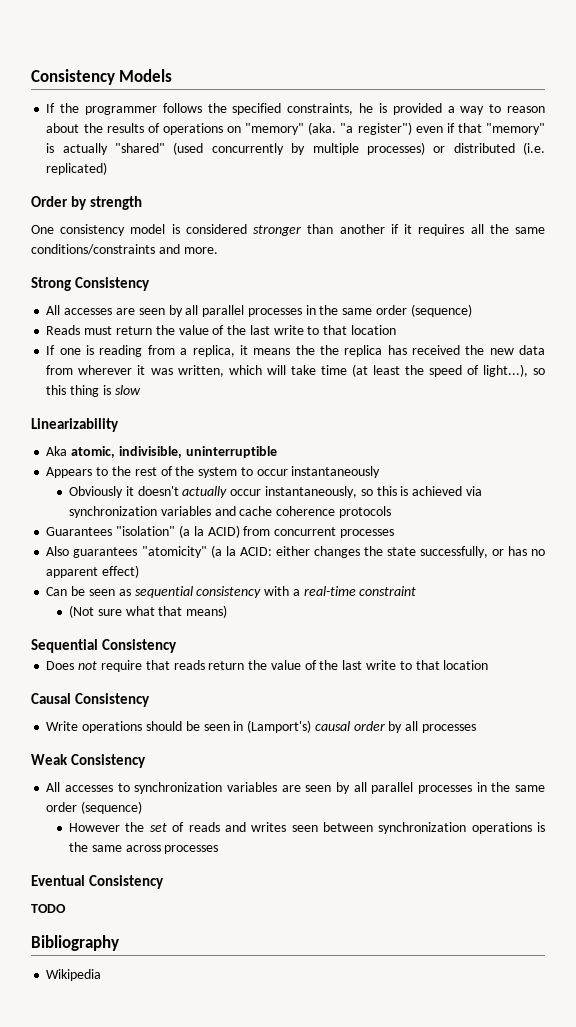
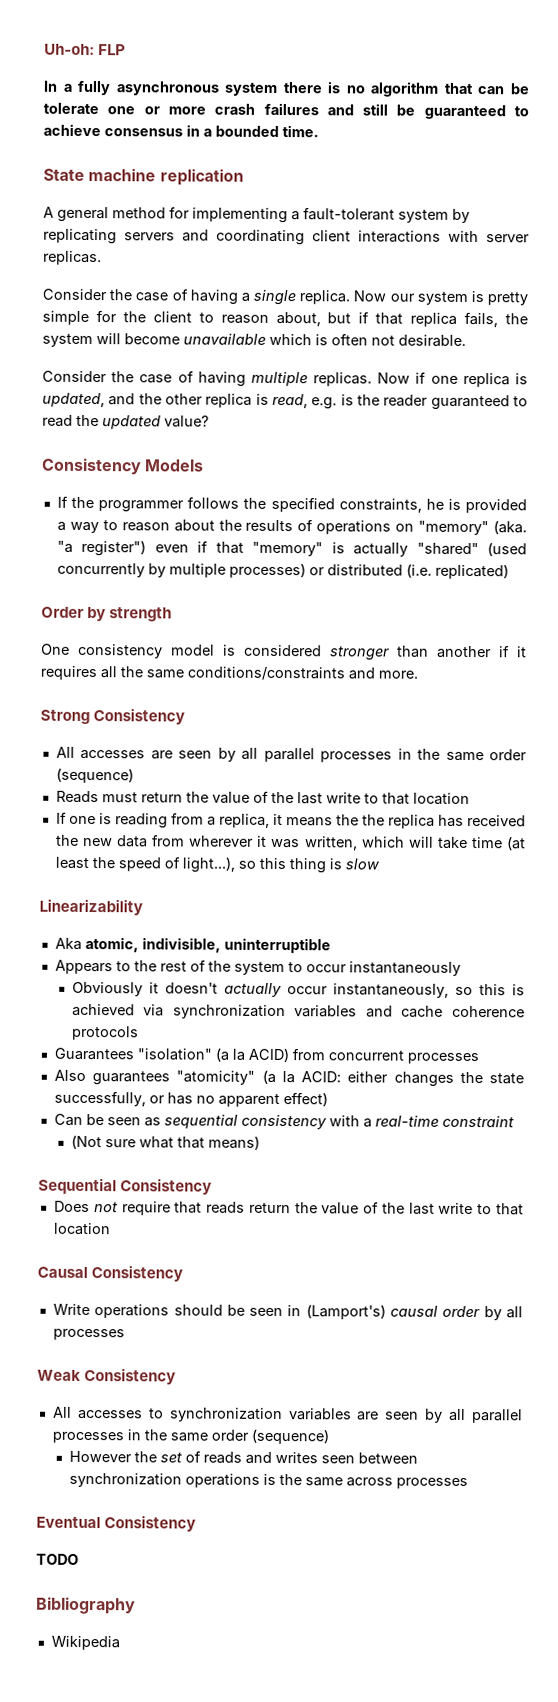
(31, 77) none -> [44,43,127,56] [43,80,530,97] [43,102,529,120] [43,123,319,138] [43,167,244,186] [43,206,470,224] [43,228,530,246] [43,250,102,266] [42,288,528,306] [42,310,529,328] [42,333,466,348] [42,370,528,388] [42,392,528,411] [42,414,209,430] Uh-oh: FLP // In a fully asynchronous system there is no algorithm that can be tolerate one or more crash failures and still be guaranteed to achieve consensus in a bounded time. // State machine replication // A general method for implementing a fault-tolerant system by replicating servers and coordinating client interactions with server replicas. // Consider the case of having a single replica. Now our system is pretty simple for the client to reason about, but if that replica fails, the system will become unavailable which is often not desirable. // Consider the case of having multiple replicas. Now if one replica is updated, and the other replica is read, e.g. is the reader guaranteed to read the updated value? //

